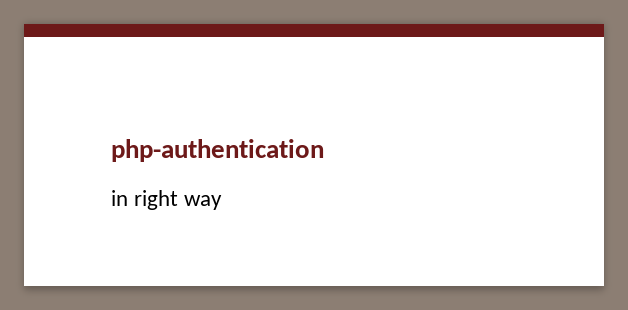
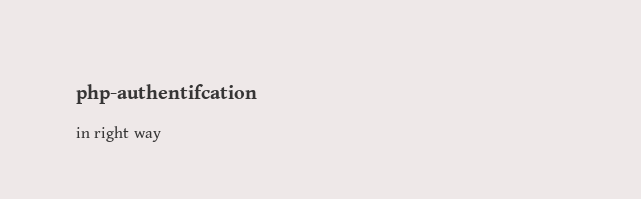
[111,139,324,162] php-authentication -> [76,84,257,104] php-authentifcation

